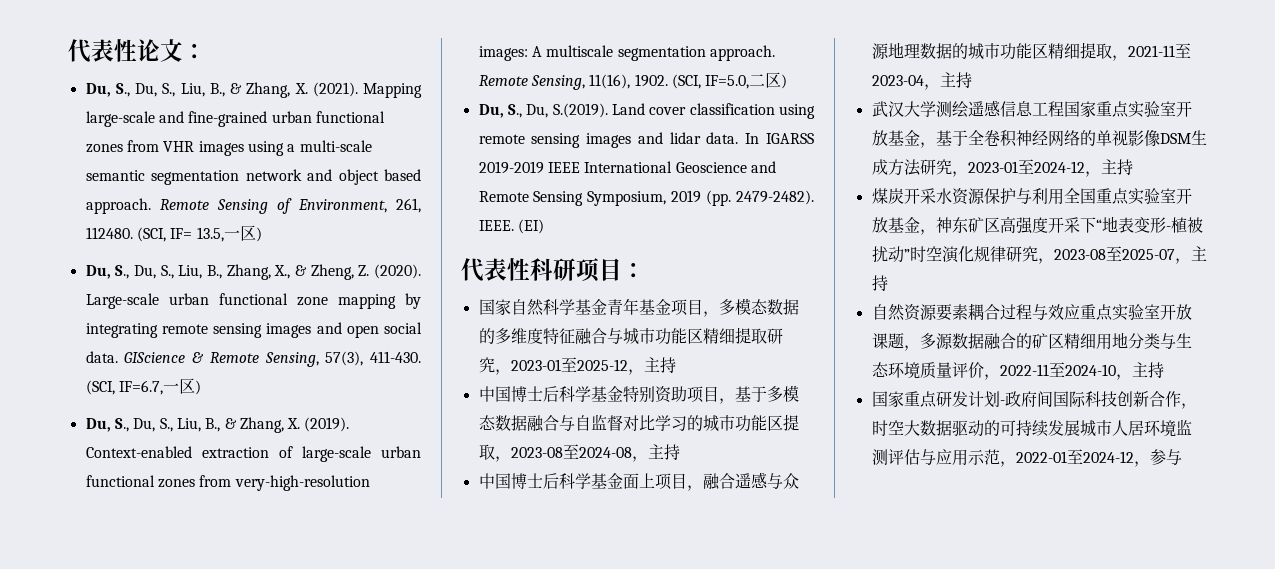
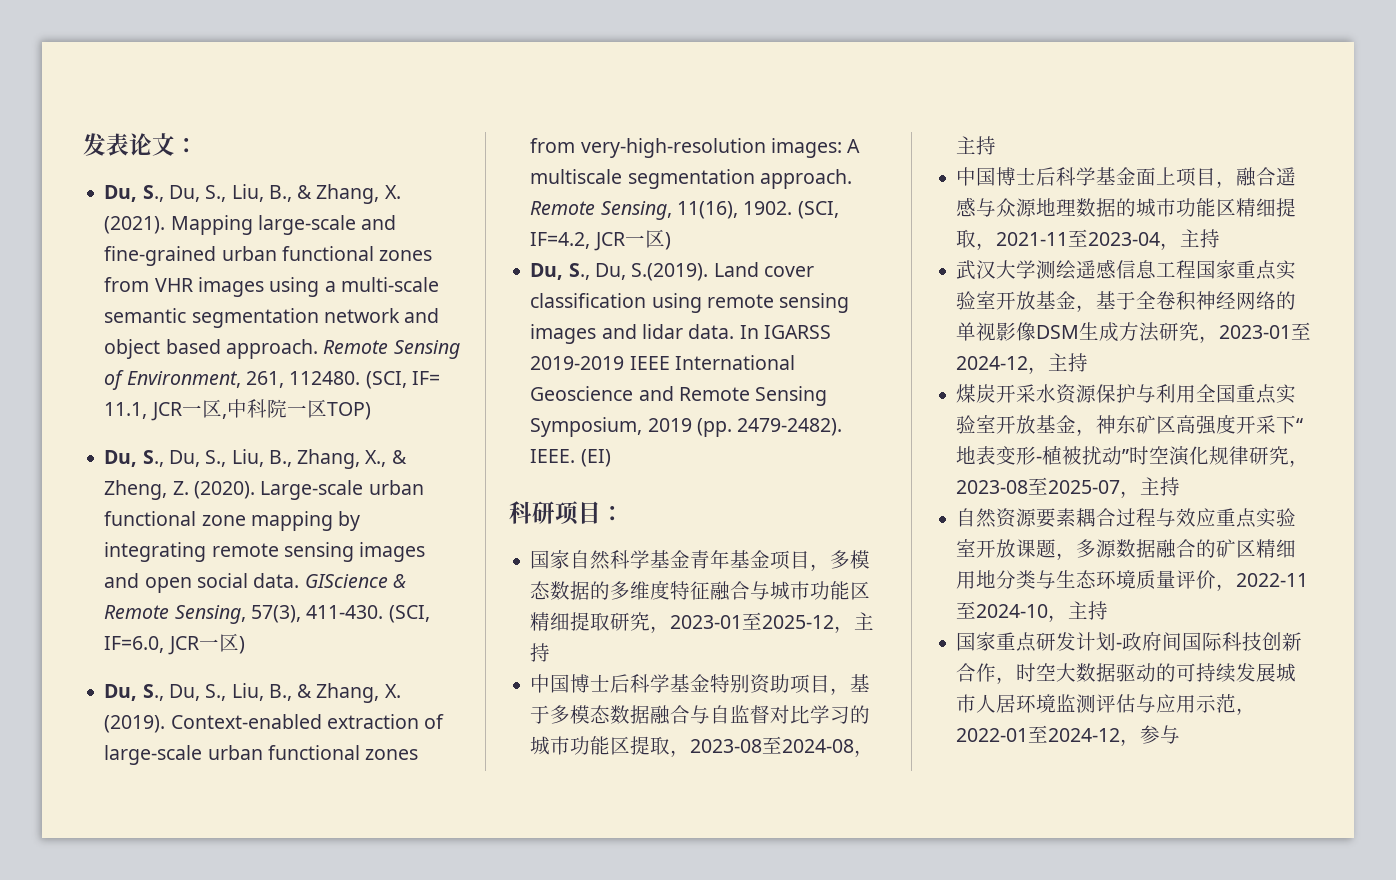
[68,39,137,63] 代表性 -> [83,133,129,156] 发表
[196,225,262,242] 13.5,一区) -> [104,399,371,421] 11.1, JCR一区,中科院一区TOP)
[118,380,163,395] IF=6.7, -> [104,636,199,655] IF=6.0, JCR
[705,74,766,89] IF=5.0,二 -> [530,232,645,251] IF=4.2, JCR一
[461,258,530,282] 代表性 -> (611, 458) none

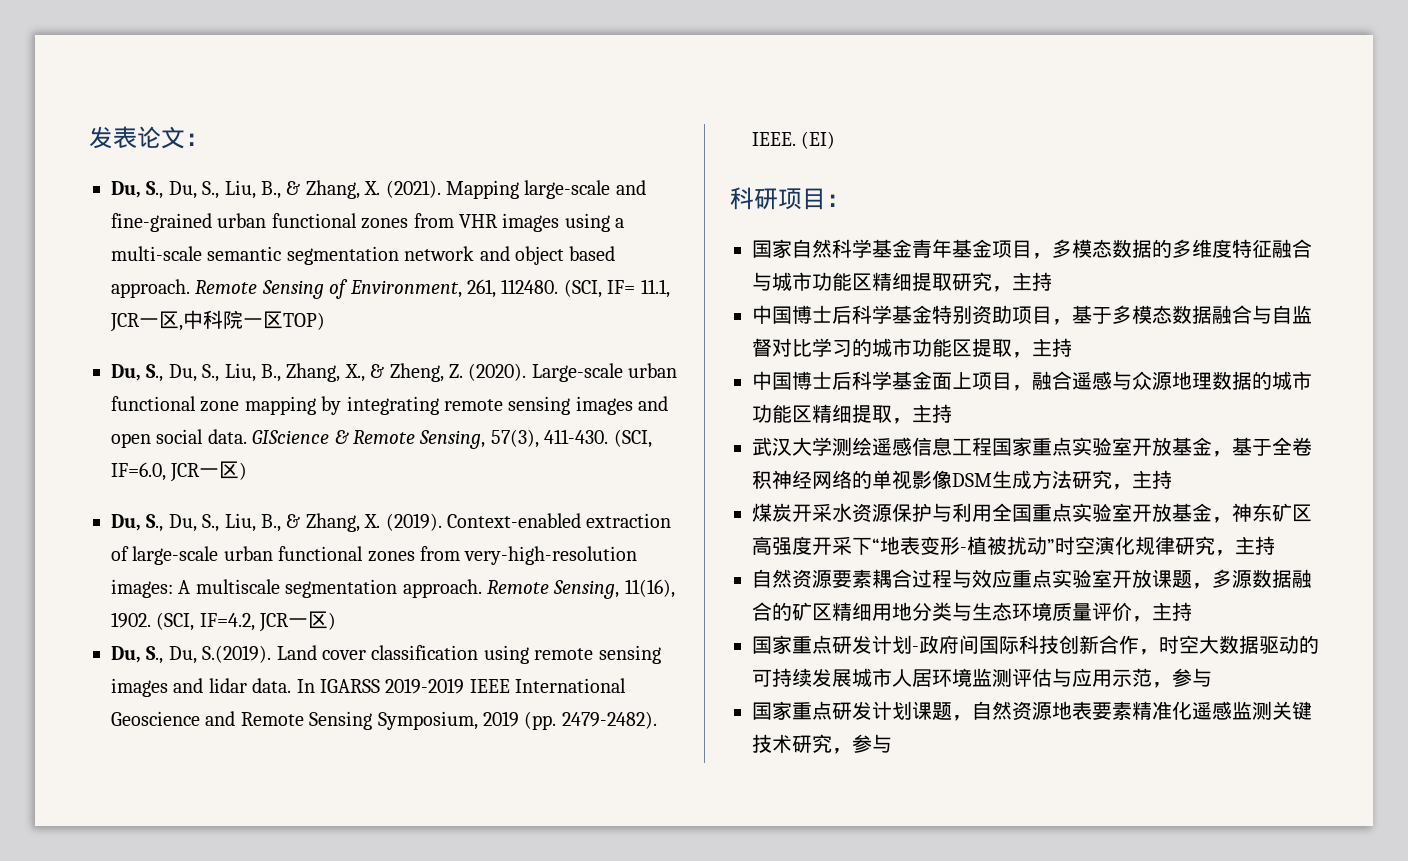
[670,612,855,633] 2023-01至2025-12， -> (1012, 289) none
[690,736,875,757] 2023-08至2024-08， -> (1032, 355) none
[996,229,1181,250] 2021-11至2023-04， -> (912, 421) none
[1219,322,1312,340] [956,356,1049,374] 2023-01至2024-12， -> (1132, 487) none
[956,477,1141,498] 2023-08至2025-07， -> (1235, 553) none
[1236,573,1309,587] [956,601,1069,622] 2022-11至2024-10， -> (1152, 619) none
[956,725,1121,743] 2022-01至2024-12 -> [1172,668,1212,687] [752,701,1312,721] [752,734,832,753] 参与 // 国家重点研发计划课题，自然资源地表要素精准化遥感监测关键技术研究

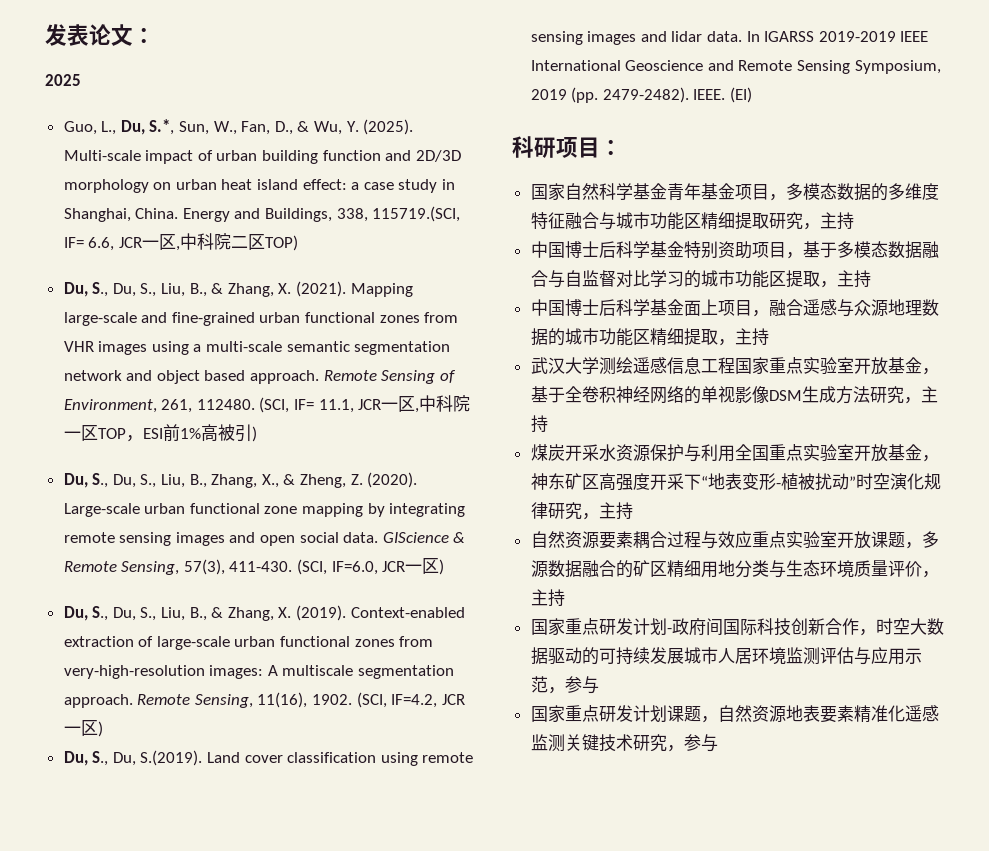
(209, 139) none -> [45,74,81,86] [63,119,414,135] [63,150,461,164] [63,179,456,193] [63,206,461,222] [63,233,298,251] // 2025 // Guo, L., Du, S.*, Sun, W., Fan, D., & Wu, Y. (2025). Multi-scale impact of urban building function and 2D/3D morphology on urban heat island effect: a case study in Shanghai, China. Energy and Buildings, 338, 115719.(SCI, IF= 6.6, JCR一区,中科院二区TOP)
[283,312,325,330] TOP) -> [97,424,257,442] TOP，ESI前1%高被引)

